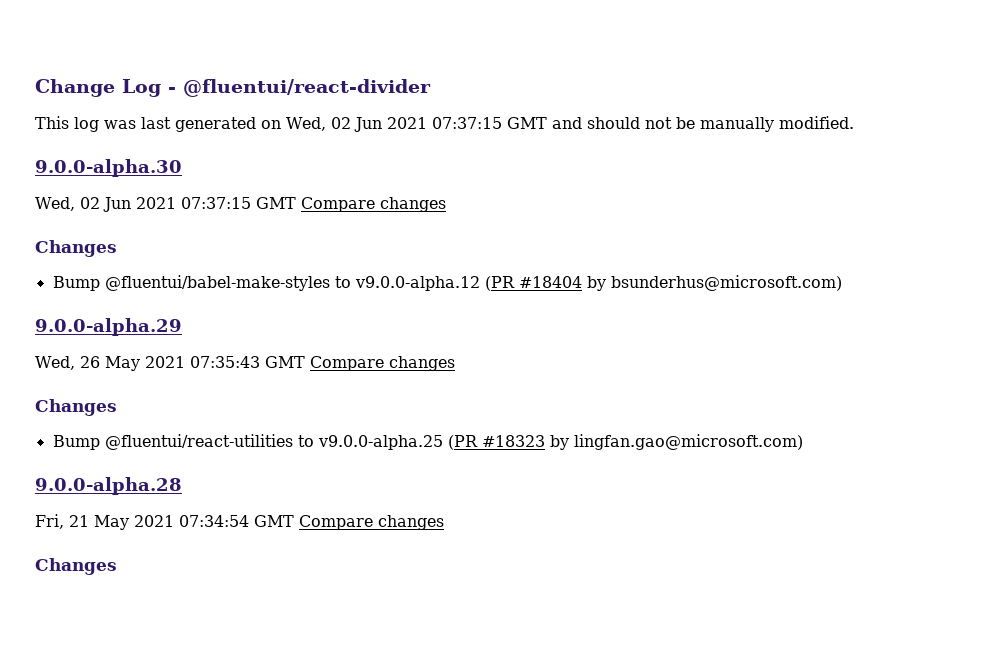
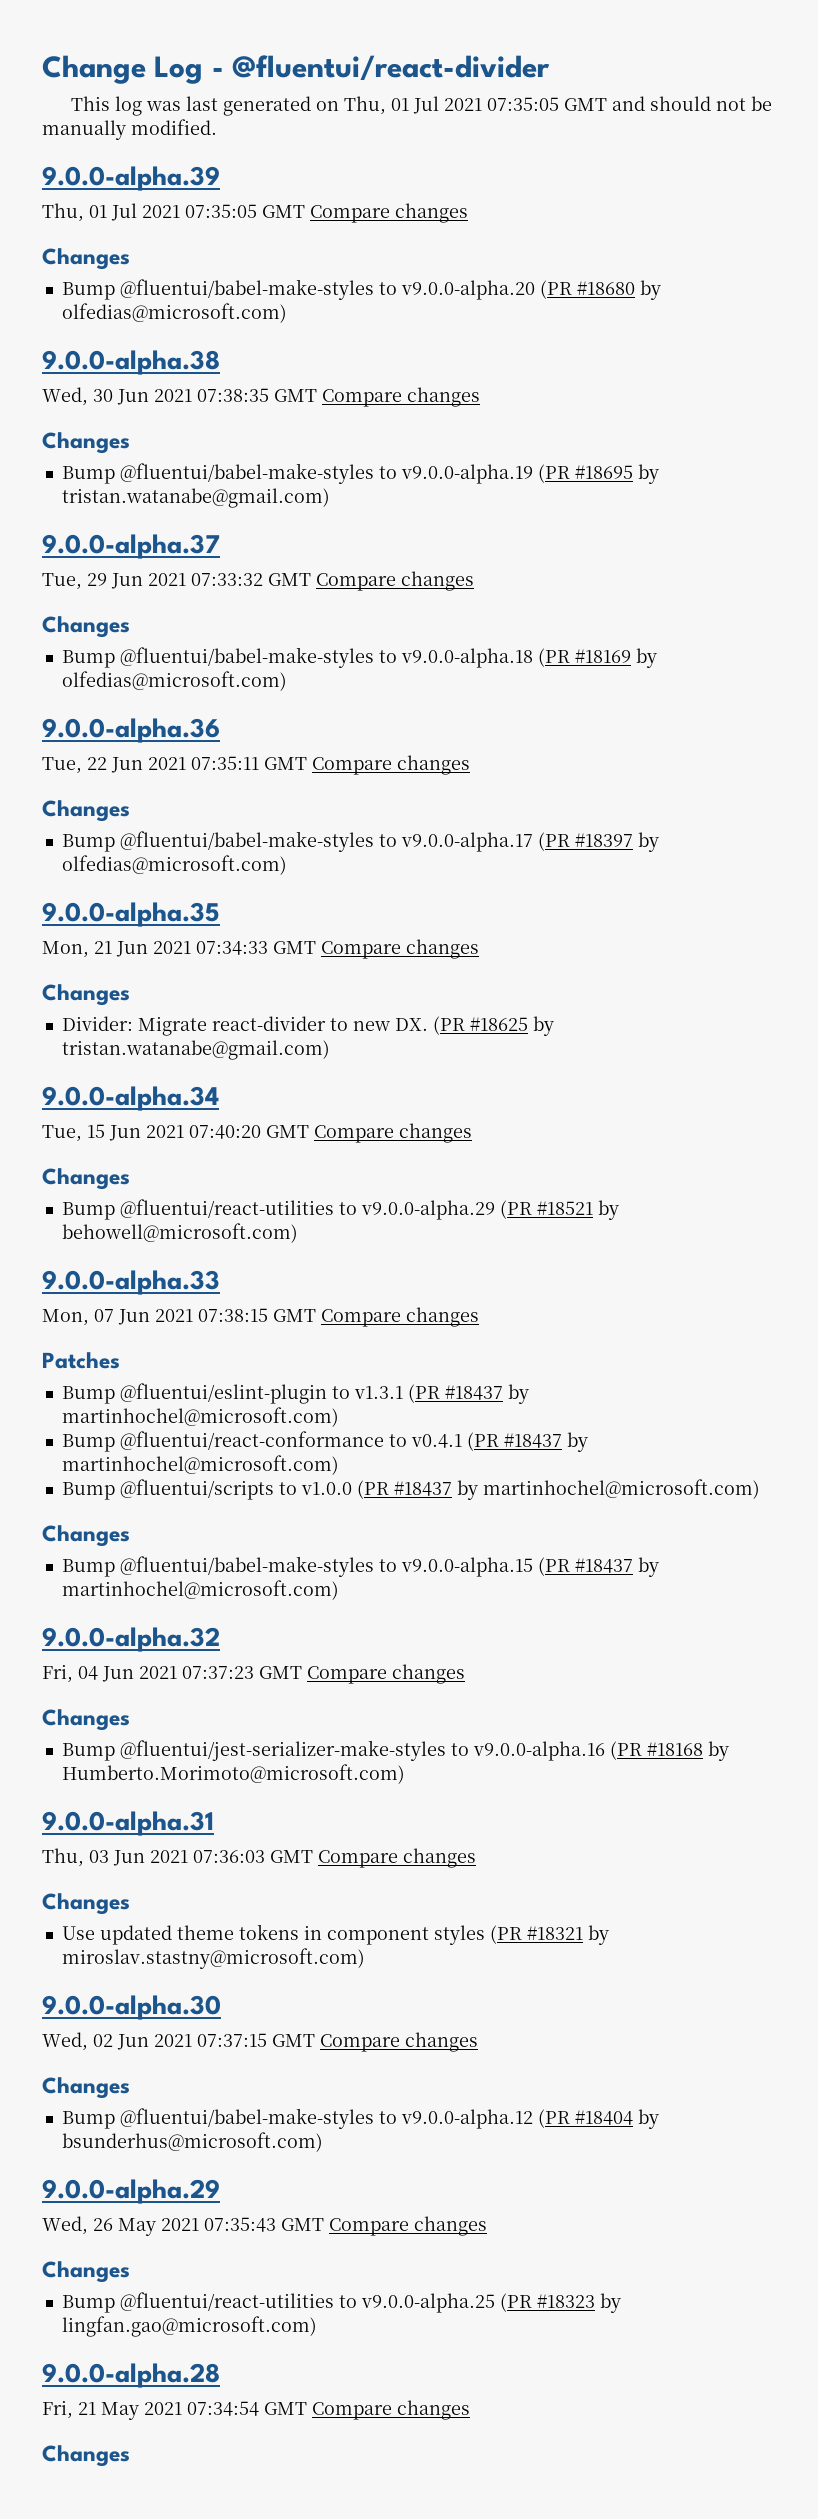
[286,117,502,132] Wed, 02 Jun 2021 07:37:15 -> [344,96,560,115] Thu, 01 Jul 2021 07:35:05
(854, 122) none -> [42,166,220,191] [42,203,468,223] [42,248,130,270] [61,279,661,300] [61,303,287,323] [42,350,220,375] [42,387,480,407] [42,432,130,454] [61,463,659,484] [61,488,330,508] [42,534,220,559] [42,571,474,591] [42,616,130,638] [61,647,657,668] [61,671,287,691] [42,718,220,743] [42,755,470,775] [42,800,130,822] [61,831,659,852] [61,855,287,875] [42,902,220,927] [42,939,479,959] [42,984,130,1006] [61,1016,554,1036] [61,1040,330,1060] [42,1086,219,1111] [42,1123,472,1143] [42,1168,130,1190] [61,1199,619,1220] [61,1223,298,1243] [42,1270,220,1295] [42,1307,479,1327] [42,1352,120,1369] [61,1383,529,1404] [61,1407,339,1427] [61,1431,588,1452] [61,1455,339,1475] [61,1479,760,1500] [42,1525,130,1547] [61,1556,659,1577] [61,1580,339,1600] [42,1627,220,1652] [42,1664,465,1684] [42,1709,130,1731] [61,1740,729,1761] [61,1764,405,1784] [42,1811,214,1836] [42,1848,476,1868] [42,1893,130,1915] [61,1924,609,1945] [61,1948,365,1969] // 9.0.0-alpha.39 // Thu, 01 Jul 2021 07:35:05 GMT Compare changes // Changes // Bump @fluentui/babel-make-styles to v9.0.0-alpha.20 (PR #18680 by olfedias@microsoft.com) // 9.0.0-alpha.38 // Wed, 30 Jun 2021 07:38:35 GMT Compare changes // Changes // Bump @fluentui/babel-make-styles to v9.0.0-alpha.19 (PR #18695 by tristan.watanabe@gmail.com) // 9.0.0-alpha.37 // Tue, 29 Jun 2021 07:33:32 GMT Compare changes // Changes // Bump @fluentui/babel-make-styles to v9.0.0-alpha.18 (PR #18169 by olfedias@microsoft.com) // 9.0.0-alpha.36 // Tue, 22 Jun 2021 07:35:11 GMT Compare changes // Changes // Bump @fluentui/babel-make-styles to v9.0.0-alpha.17 (PR #18397 by olfedias@microsoft.com) // 9.0.0-alpha.35 // Mon, 21 Jun 2021 07:34:33 GMT Compare changes // Changes // Divider: Migrate react-divider to new DX. (PR #18625 by tristan.watanabe@gmail.com) // 9.0.0-alpha.34 // Tue, 15 Jun 2021 07:40:20 GMT Compare changes // Changes // Bump @fluentui/react-utilities to v9.0.0-alpha.29 (PR #18521 by behowell@microsoft.com) // 9.0.0-alpha.33 // Mon, 07 Jun 2021 07:38:15 GMT Compare changes // Patches // Bump @fluentui/eslint-plugin to v1.3.1 (PR #18437 by martinhochel@microsoft.com) // Bump @fluentui/react-conformance to v0.4.1 (PR #18437 by martinhochel@microsoft.com) // Bump @fluentui/scripts to v1.0.0 (PR #18437 by martinhochel@microsoft.com) // Changes // Bump @fluentui/babel-make-styles to v9.0.0-alpha.15 (PR #18437 by martinhochel@microsoft.com) // 9.0.0-alpha.32 // Fri, 04 Jun 2021 07:37:23 GMT Compare changes // Changes // Bump @fluentui/jest-serializer-make-styles to v9.0.0-alpha.16 (PR #18168 by Humberto.Morimoto@microsoft.com) // 9.0.0-alpha.31 // Thu, 03 Jun 2021 07:36:03 GMT Compare changes // Changes // Use updated theme tokens in component styles (PR #18321 by miroslav.stastny@microsoft.com)

